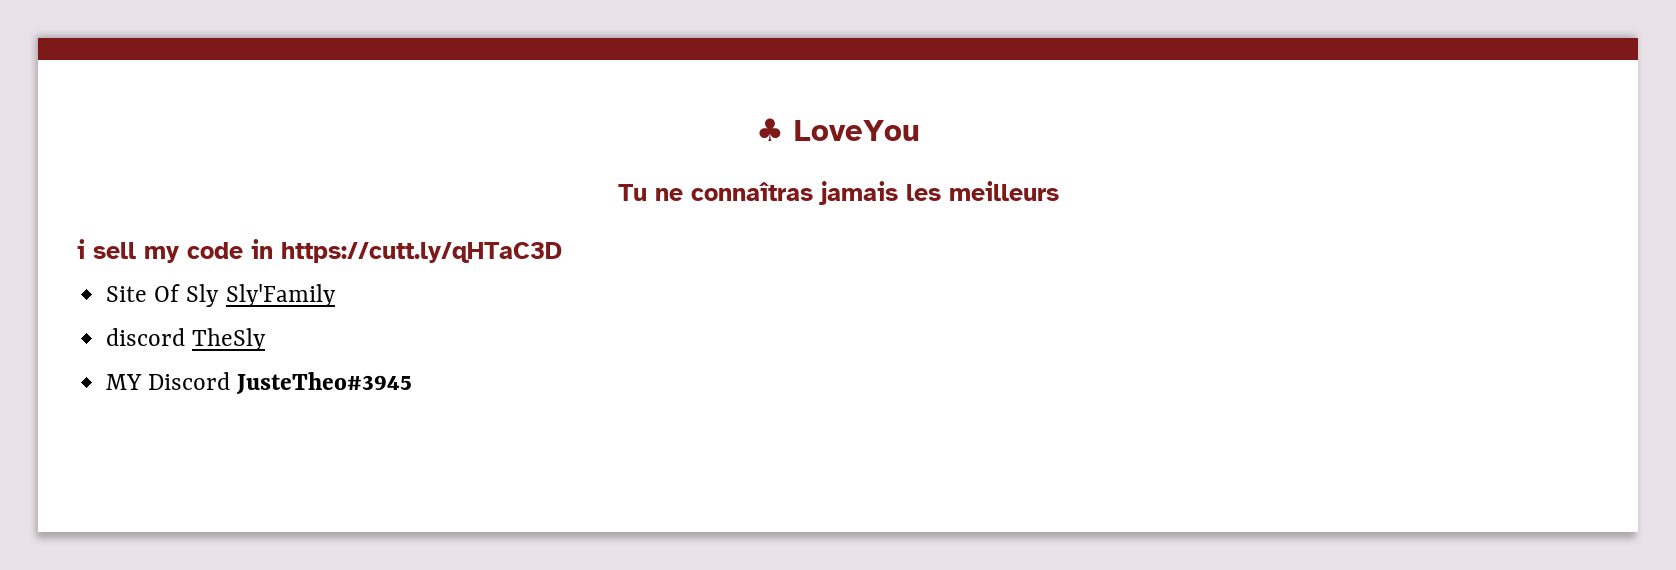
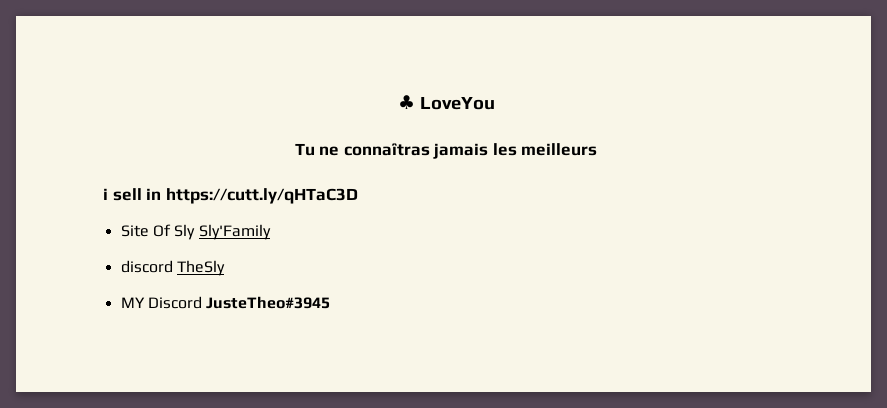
[144,242,243,263] my code -> (142, 194) none

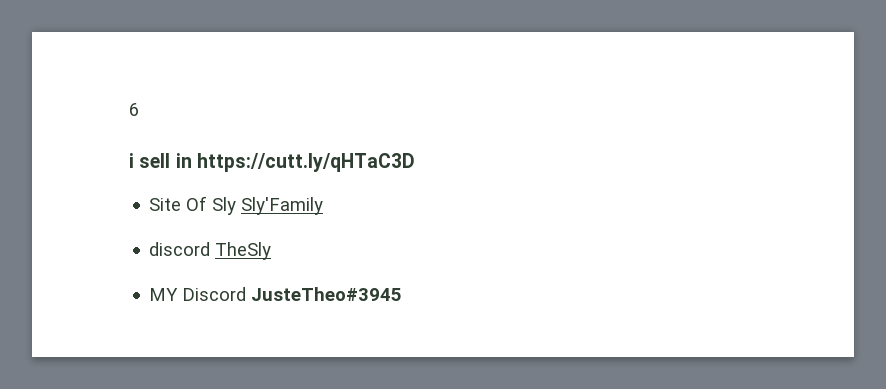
[397,95,495,110] [294,143,598,159] ♣ LoveYou // Tu ne connaîtras jamais les meilleurs -> [129,103,139,116] 6

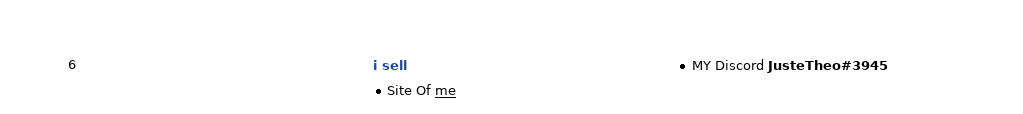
[175,153,415,172] in https://cutt.ly/qHTaC3D -> (407, 65) none
[212,197,324,215] [149,242,272,260] Sly Sly'Family // discord TheSly -> [434,88,456,95] me

